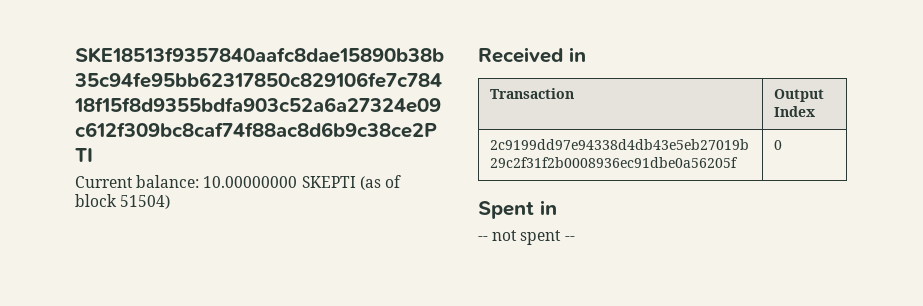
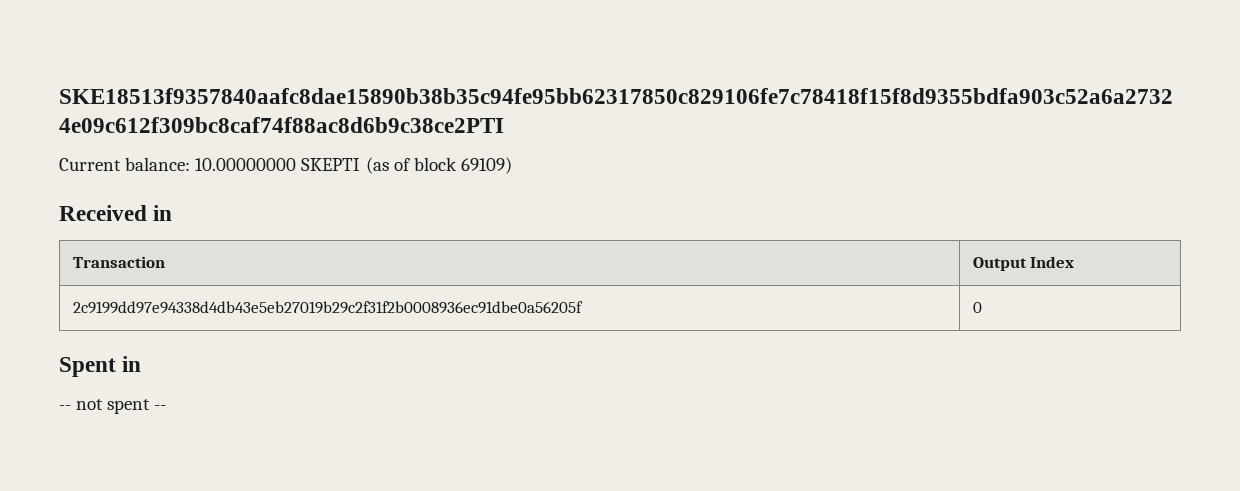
[120,195,171,209] 51504) -> [460,157,512,174] 69109)

